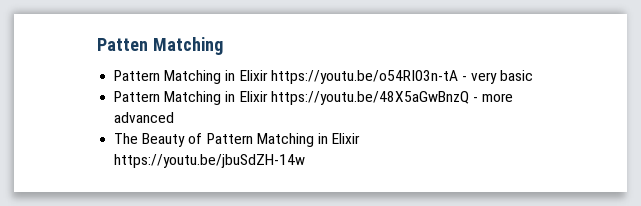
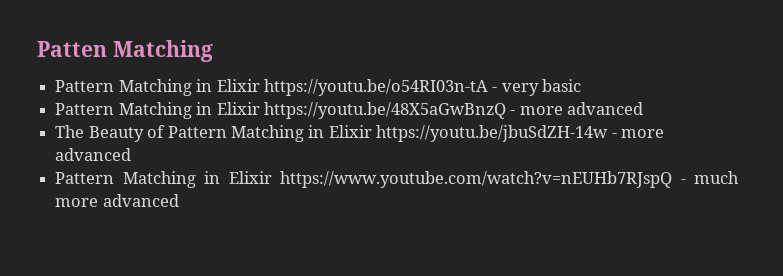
(306, 161) none -> [611,129,665,138] [55,148,132,161] [55,171,739,188] [55,194,179,207] - more advanced // Pattern Matching in Elixir https://www.youtube.com/watch?v=nEUHb7RJspQ - much more advanced

